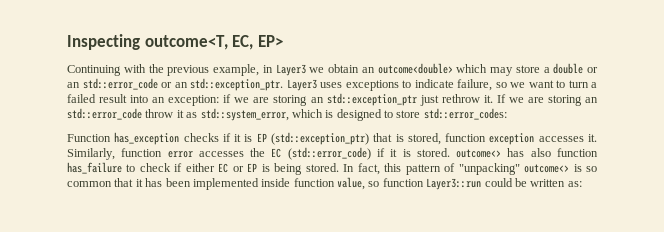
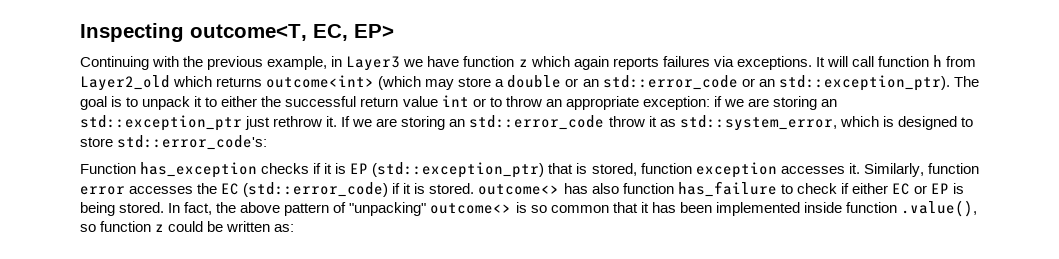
[328,63,488,74] obtain an outcome<double> which -> [427,55,977,70] [80,75,422,91] have function z which again reports failures via exceptions. It will call function h from Layer2_old which returns outcome<int> (which
[190,78,597,91] [67,94,166,103] std::exception_ptr. Layer3 uses exceptions to indicate failure, so we want to turn a failed result into an -> [778,75,979,91] [80,95,639,110] std::exception_ptr). The goal is to unpack it to either the successful return value int or to throw an appropriate
[423,108,507,120] std::error_codes: -> [117,135,268,150] std::error_code's:
[384,163,402,172] this -> [216,202,281,213] the above
[337,177,365,190] value, -> [900,200,977,217] .value(),
[426,178,482,190] Layer3::run -> [155,224,165,232] z

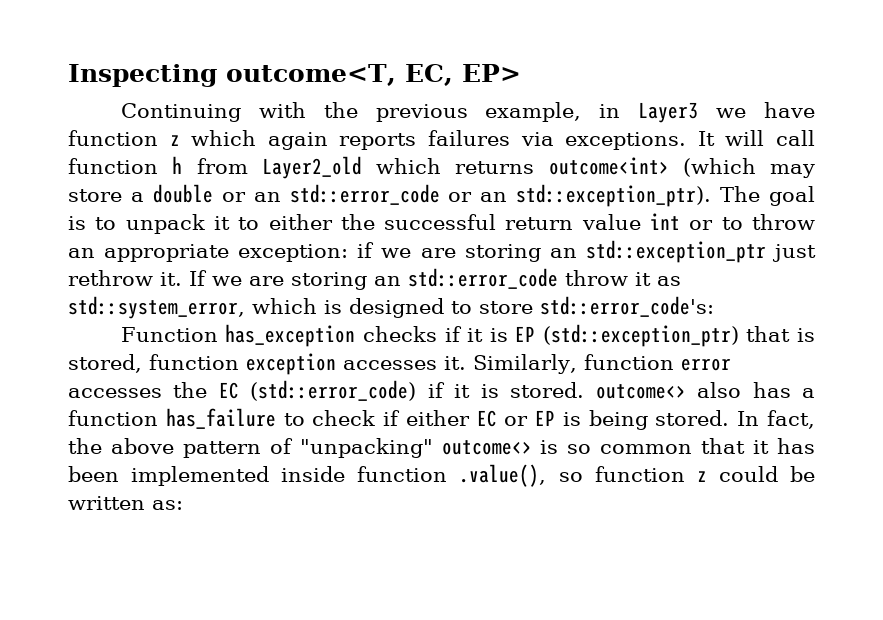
[563,183,619,194] has also -> [697,382,815,398] also has a

